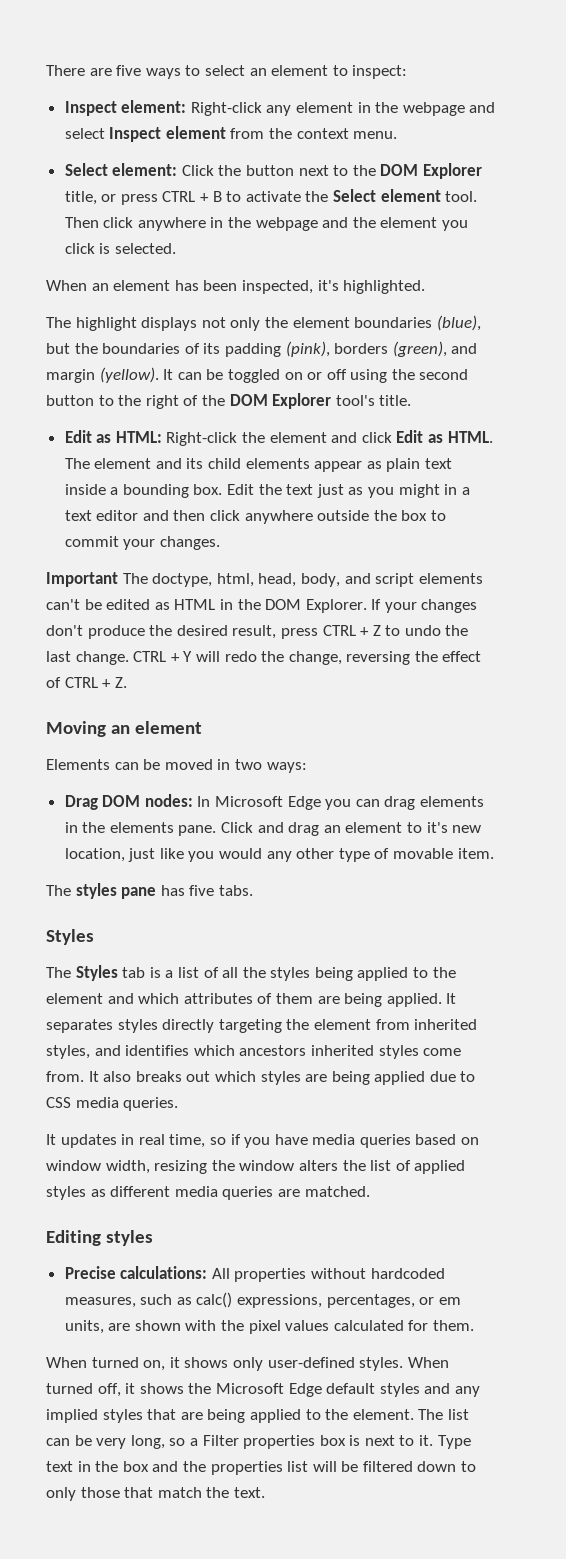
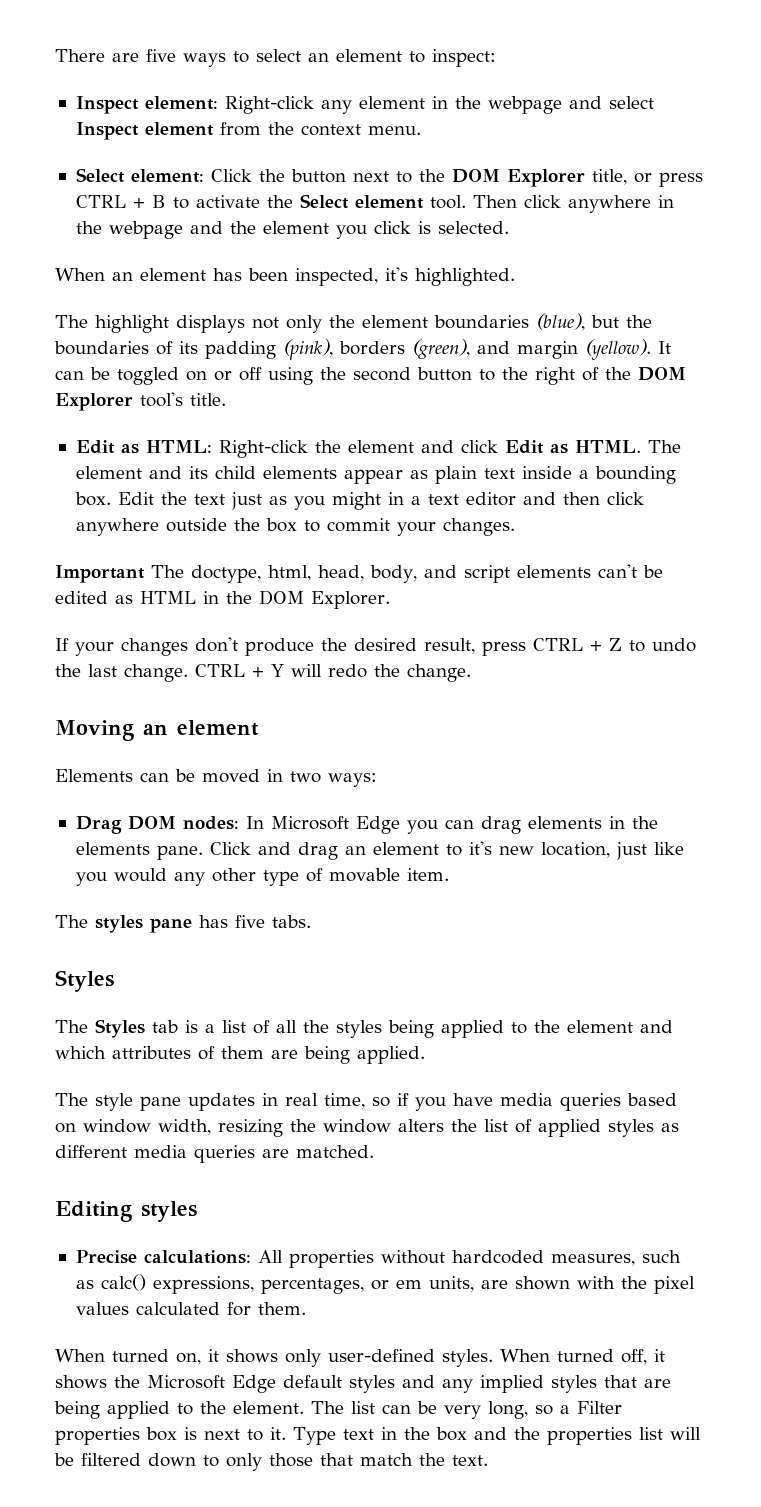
(367, 606) none -> (390, 600) //
[288,651,482,665] [46,677,127,688] change, reversing the effect of CTRL + Z. -> [407,664,471,682] change.
[446,993,457,1004] [46,1019,478,1033] [46,1045,462,1059] [46,1071,476,1085] [46,1097,179,1111] [46,1134,56,1145] It separates styles directly targeting the element from inherited styles, and identifies which ancestors inherited styles come from. It also breaks out which styles are being applied due to CSS media queries. // It -> [55,1093,181,1111] // The style pane

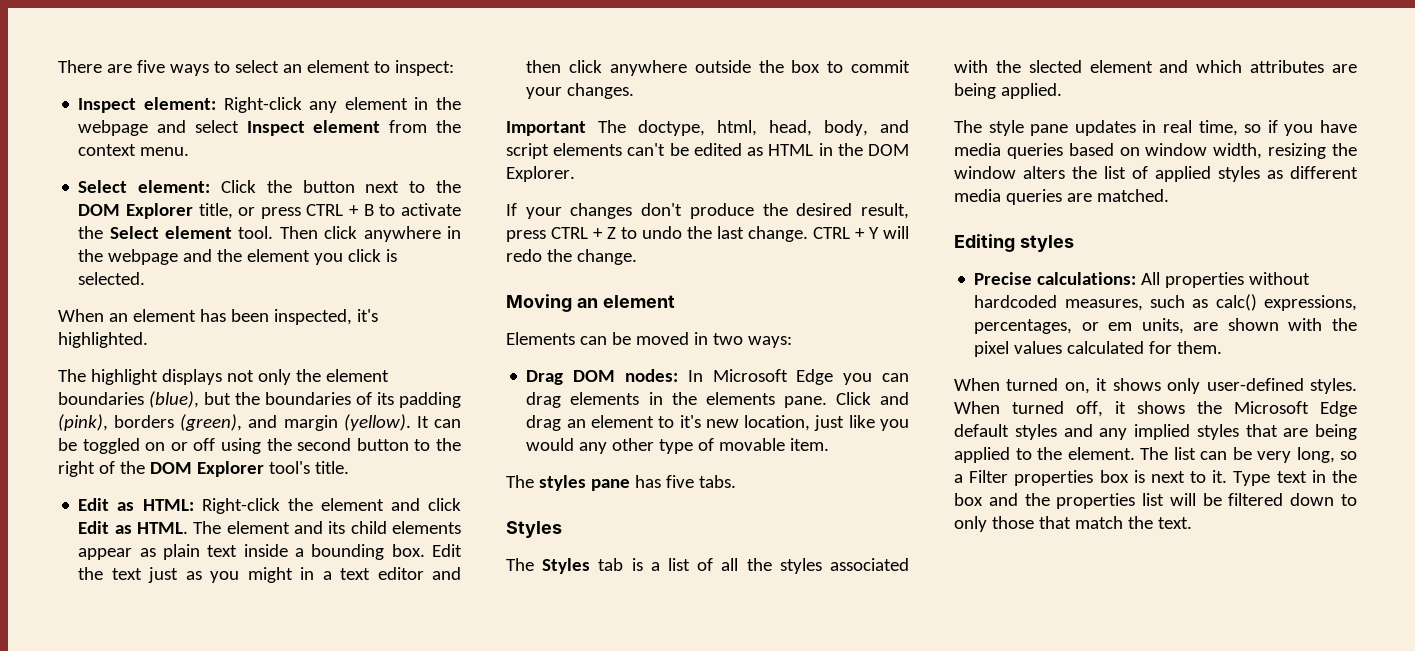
[388,1020,560,1038] being applied to the -> [830,558,909,571] [954,60,1082,73] associated with the slected
[198,1046,264,1060] of them -> (1325, 66) none

